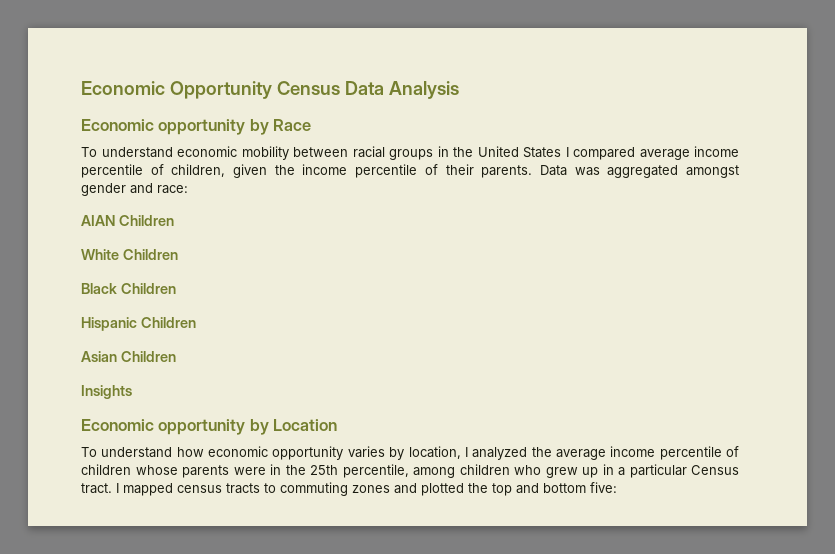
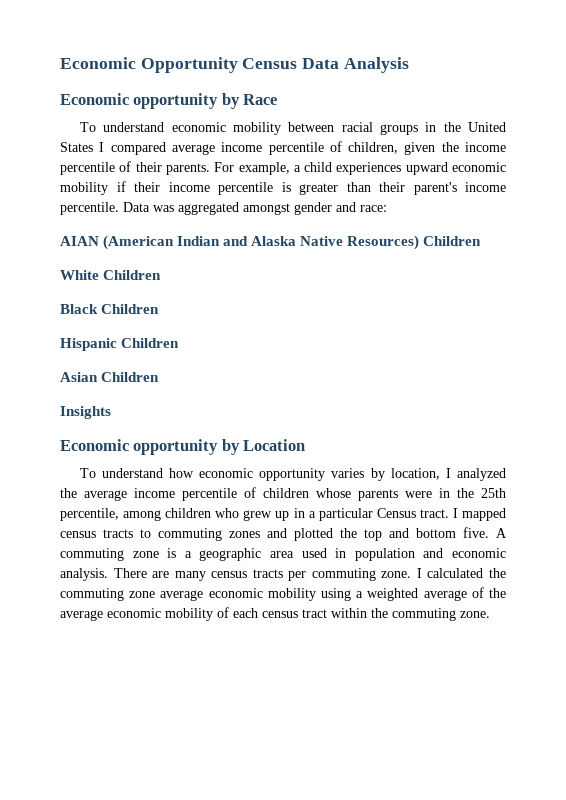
(533, 171) none -> [214,162,507,175] [60,181,506,195] [60,202,119,215] For example, a child experiences upward economic mobility if their income percentile is greater than their parent's income percentile.
(115, 220) none -> [103,235,420,250] (American Indian and Alaska Native Resources)
[590,482,617,493] five: -> [463,527,507,538] [60,548,507,561] [60,568,506,581] [60,587,506,601] [60,607,490,621] five. A commuting zone is a geographic area used in population and economic analysis. There are many census tracts per commuting zone. I calculated the commuting zone average economic mobility using a weighted average of the average economic mobility of each census tract within the commuting zone.

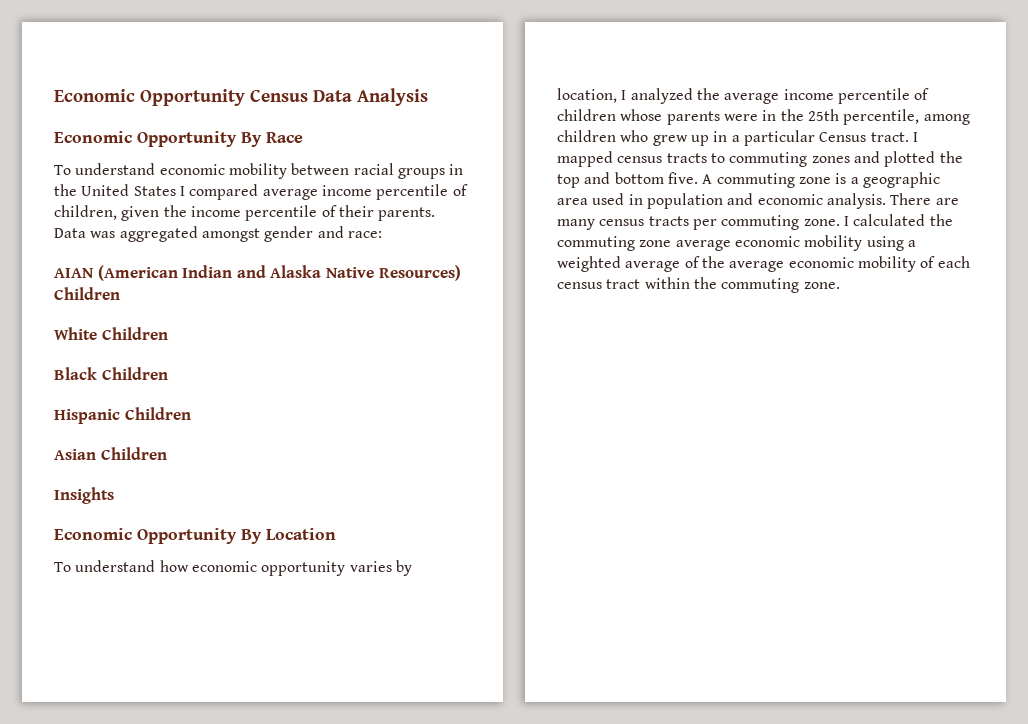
[133,93,240,109] opportunity by -> [137,131,262,147] Opportunity By
[214,162,507,175] [60,181,506,195] [60,202,119,215] For example, a child experiences upward economic mobility if their income percentile is greater than their parent's income percentile. -> (436, 214) none
[133,439,240,455] opportunity by -> [137,528,262,544] Opportunity By

